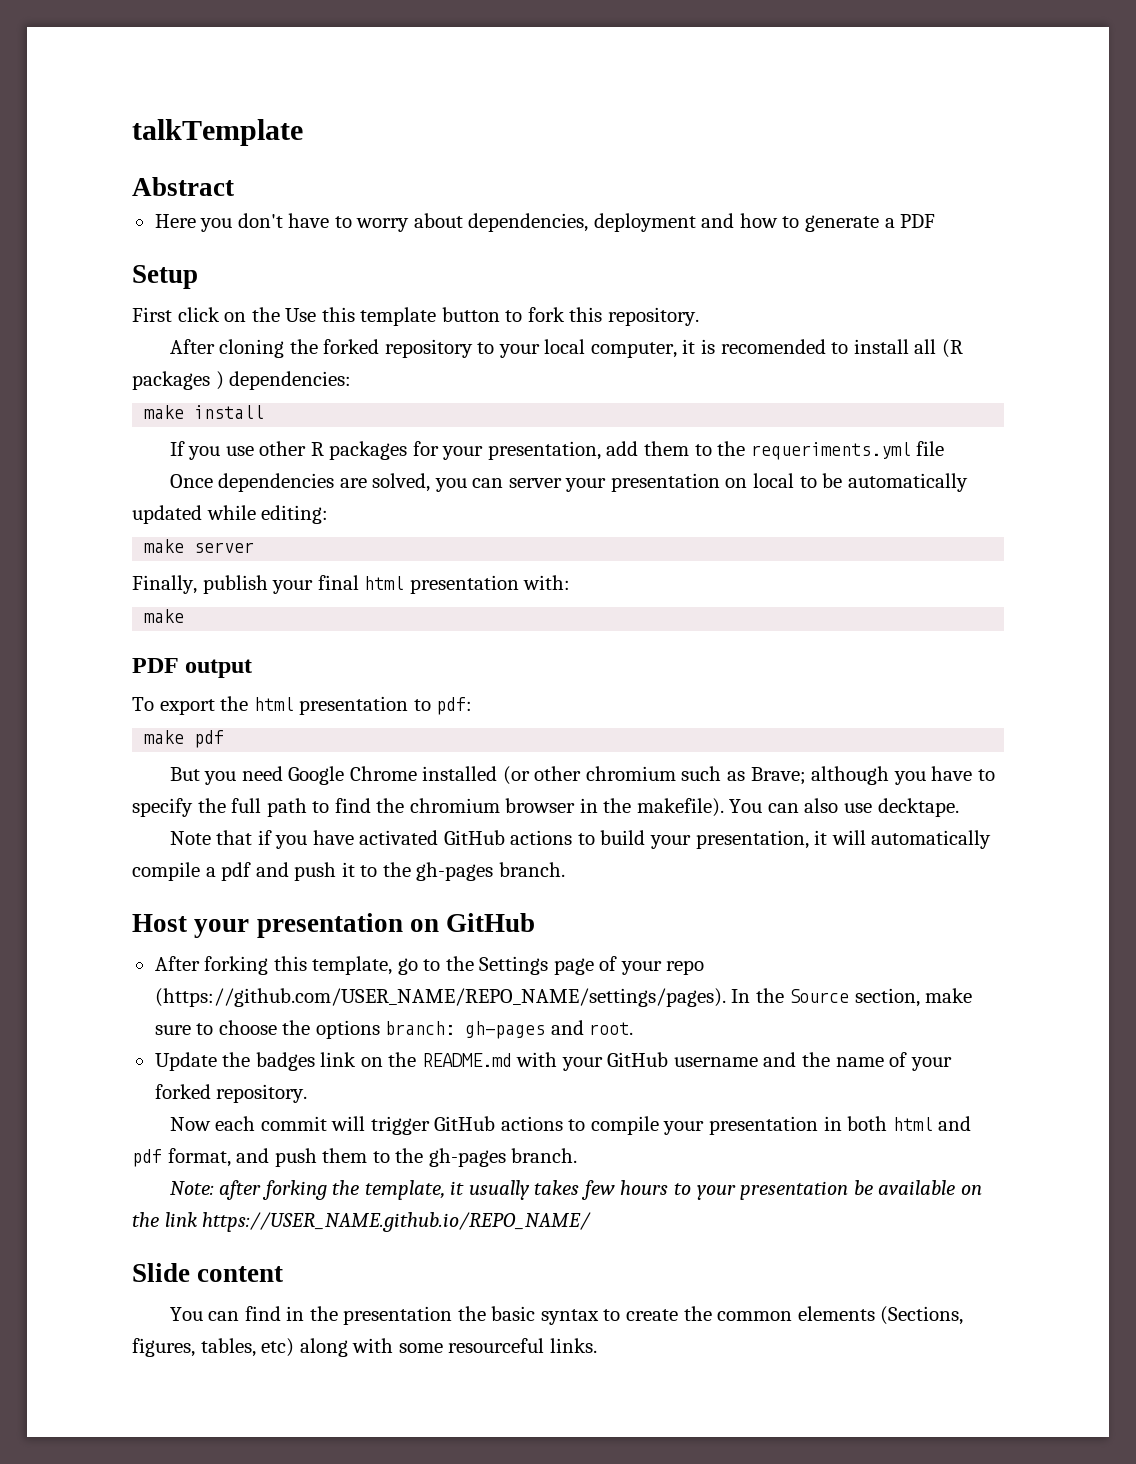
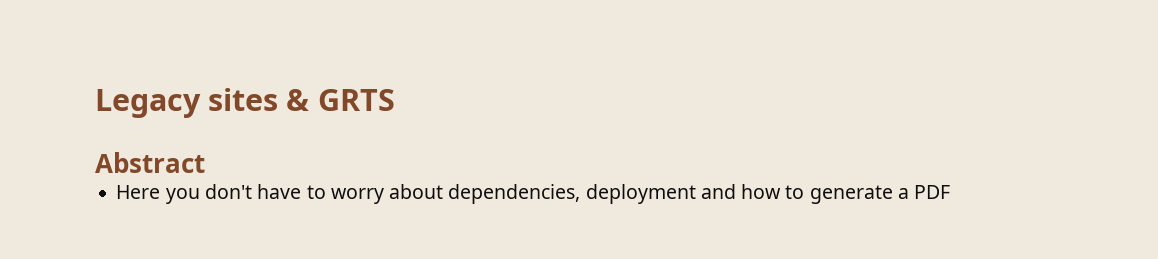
[132,119,303,146] talkTemplate -> [95,88,395,118] Legacy sites & GRTS
[132,265,198,289] [132,307,699,326] [169,339,963,358] [132,371,352,390] [144,405,265,419] [169,441,945,460] [169,473,968,492] [132,505,329,524] [144,539,255,553] [132,575,571,594] [144,609,185,623] [132,658,253,678] [132,696,473,715] [144,730,225,748] [169,766,995,785] [132,798,959,817] [169,830,992,849] [132,862,565,881] [132,913,536,938] [154,956,705,975] [154,988,973,1007] [154,1020,634,1039] [154,1052,952,1071] [154,1084,308,1103] [169,1116,972,1135] [132,1148,578,1167] [169,1180,982,1200] [132,1212,592,1232] [132,1263,284,1282] [169,1306,964,1325] [132,1338,597,1357] // Setup // First click on the Use this template button to fork this repository. // After cloning the forked repository to your local computer, it is recomended to install all (R packages ) dependencies: // make install // If you use other R packages for your presentation, add them to the requeriments.yml file // Once dependencies are solved, you can server your presentation on local to be automatically updated while editing: // make server // Finally, publish your final html presentation with: // make // PDF output // To export the html presentation to pdf: // make pdf // But you need Google Chrome installed (or other chromium such as Brave; although you have to specify the full path to find the chromium browser in the makefile). You can also use decktape. // Note that if you have activated GitHub actions to build your presentation, it will automatically compile a pdf and push it to the gh-pages branch. // Host your presentation on GitHub // After forking this template, go to the Settings page of your repo (https://github.com/USER_NAME/REPO_NAME/settings/pages). In the Source section, make sure to choose the options branch: gh-pages and root. // Update the badges link on the README.md with your GitHub username and the name of your forked repository. // Now each commit will trigger GitHub actions to compile your presentation in both html and pdf format, and push them to the gh-pages branch. // Note: after forking the template, it usually takes few hours to your presentation be available on the link https://USER_NAME.github.io/REPO_NAME/ // Slide content // You can find in the presentation the basic syntax to create the common elements (Sections, figures, tables, etc) along with some resourceful links. -> (951, 192) none

